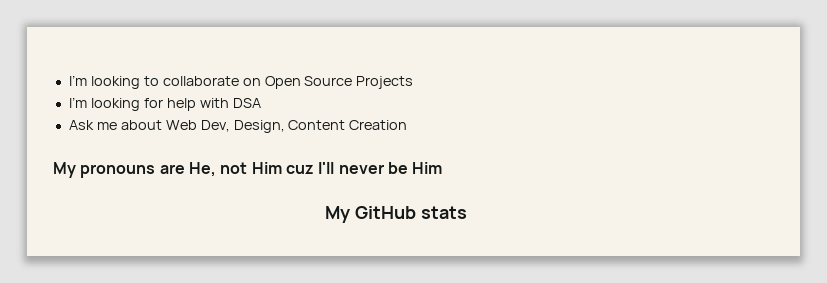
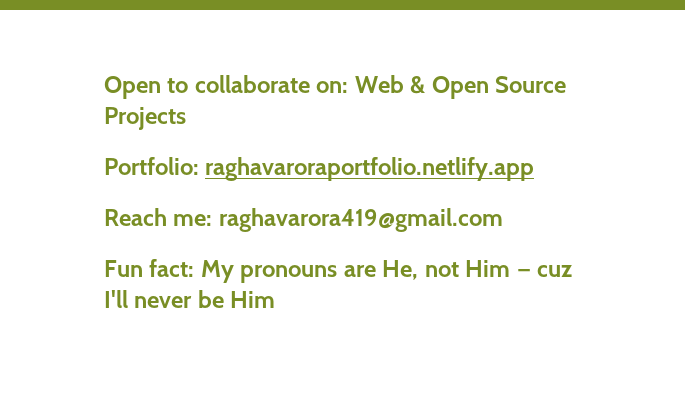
[68,75,414,89] [68,97,261,111] [68,120,408,133] I’m looking to collaborate on Open Source Projects // I’m looking for help with DSA // Ask me about Web Dev, Design, Content Creation // -> [104,75,567,99] [104,107,186,130] [104,157,535,181] [104,208,503,232] [104,259,195,277] Open to collaborate on: Web & Open Source Projects // Portfolio: raghavaroraportfolio.netlify.app // Reach me: raghavarora419@gmail.com // Fun fact:
(282, 168) none -> [516,269,531,277] —
[325,206,467,223] // My GitHub stats -> (276, 299) none

